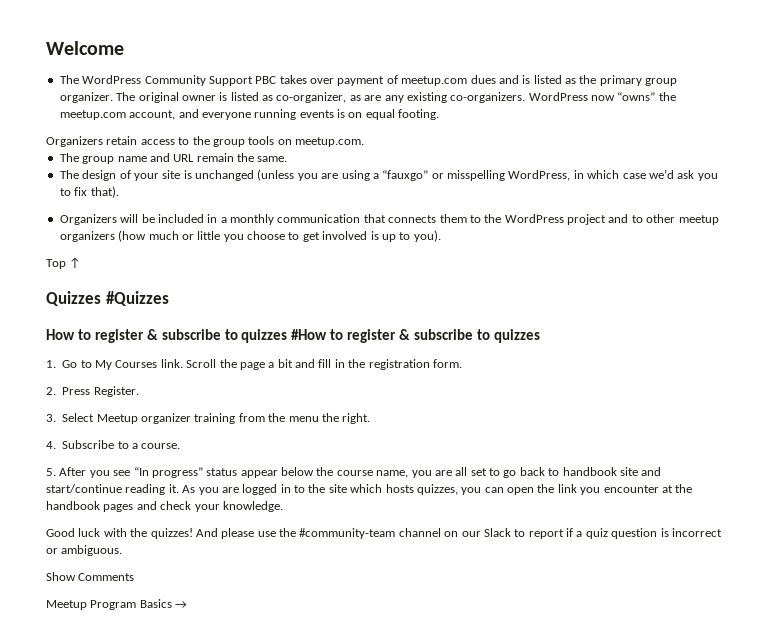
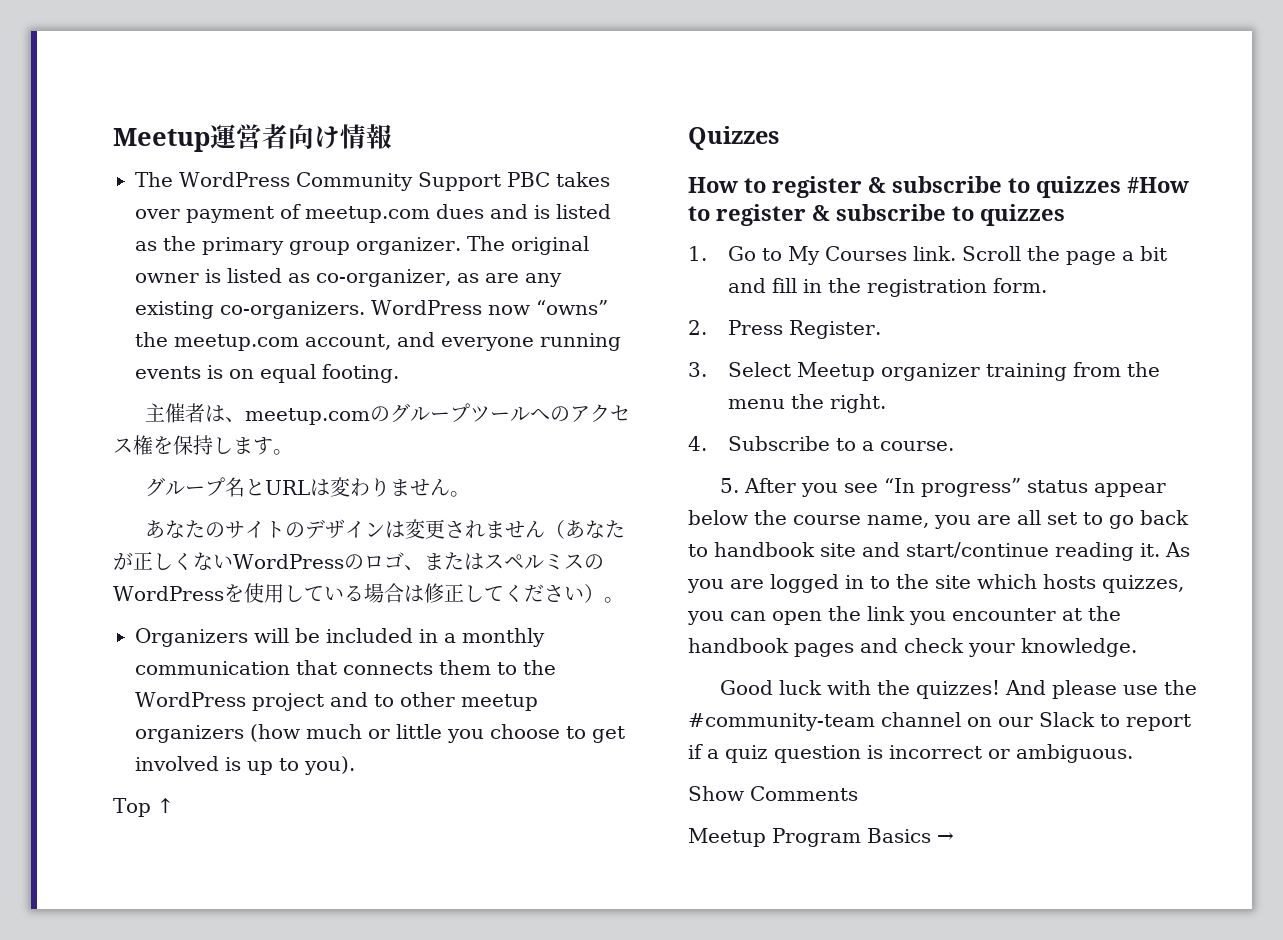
[46,41,124,55] Welcome -> [113,124,392,152] Meetup運営者向け情報
[46,136,364,147] [59,153,288,164] [59,169,718,181] [59,186,119,198] Organizers retain access to the group tools on meetup.com. // The group name and URL remain the same. // The design of your site is unchanged (unless you are using a “fauxgo” or misspelling WordPress, in which case we’d ask you to fix that). -> [145,403,631,425] [113,435,293,455] [145,477,471,497] [145,519,626,539] [113,552,604,570] [113,583,624,603] 主催者は、meetup.comのグループツールへのアクセス権を保持します。 // グループ名とURLは変わりません。 // あなたのサイトのデザインは変更されません（あなたが正しくないWordPressのロゴ、またはスペルミスのWordPressを使用している場合は修正してください）。
[105,291,169,306] #Quizzes -> (779, 138) none

